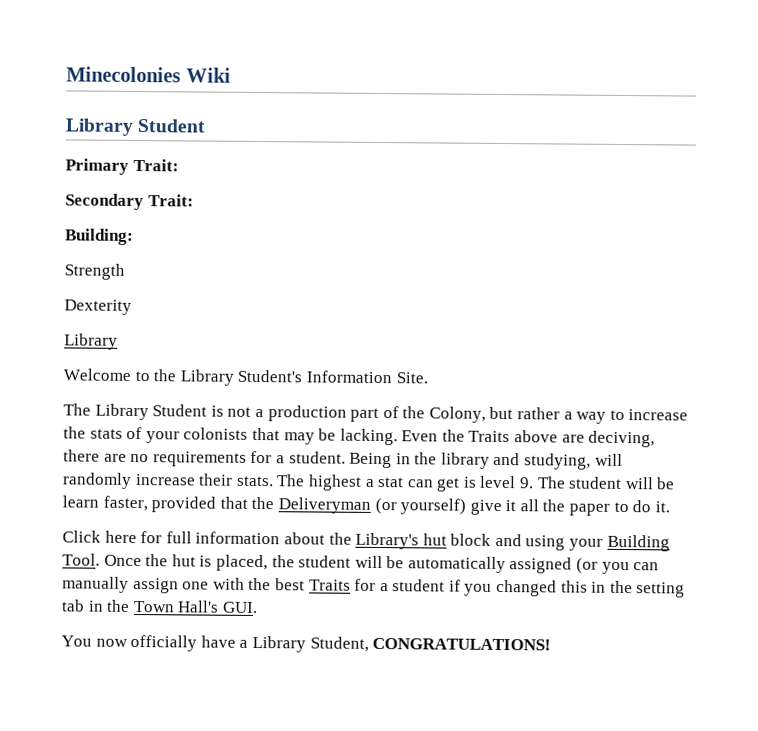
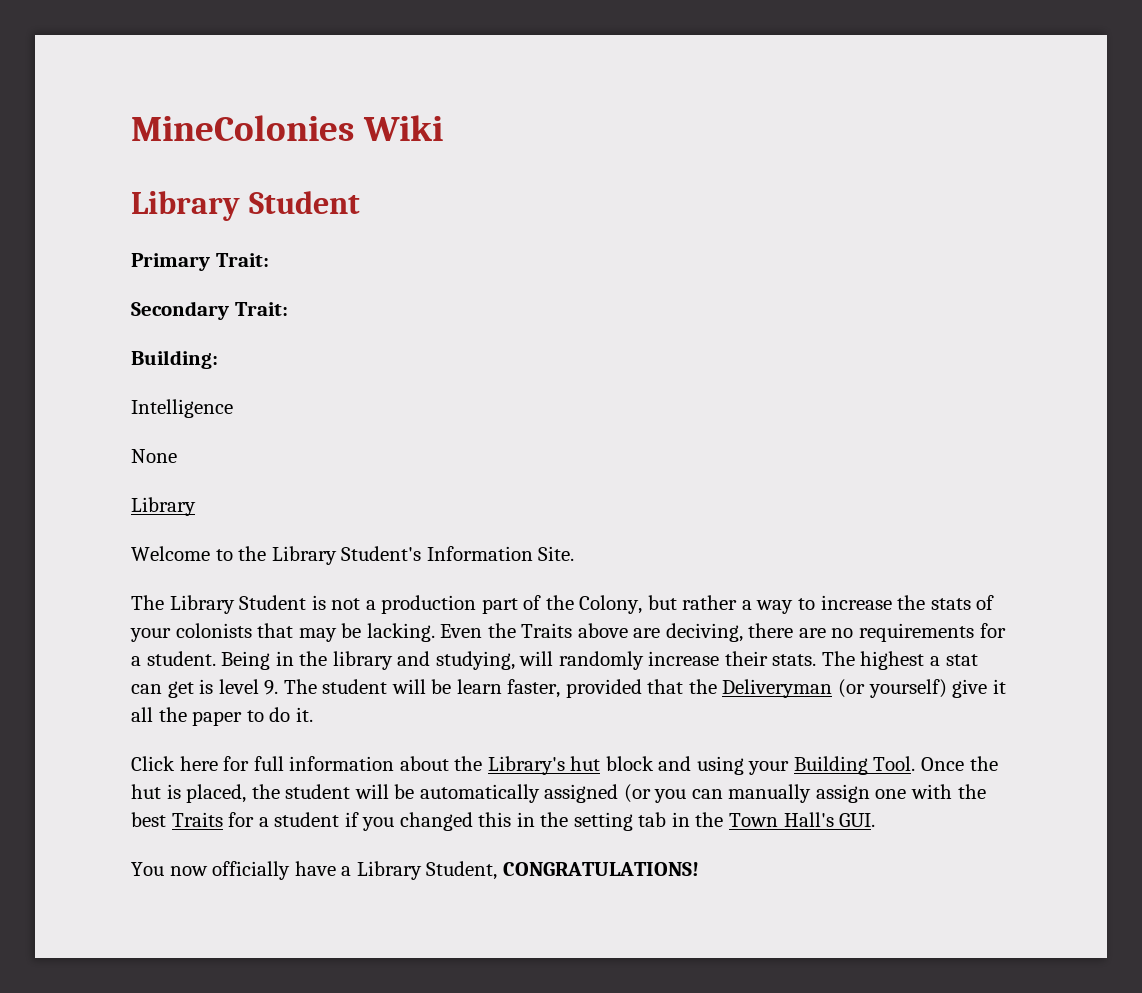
[66,66,181,83] Minecolonies -> [131,115,354,141] MineColonies
[64,263,125,280] [64,299,132,315] Strength // Dexterity -> [131,399,233,418] [131,449,177,463] Intelligence // None

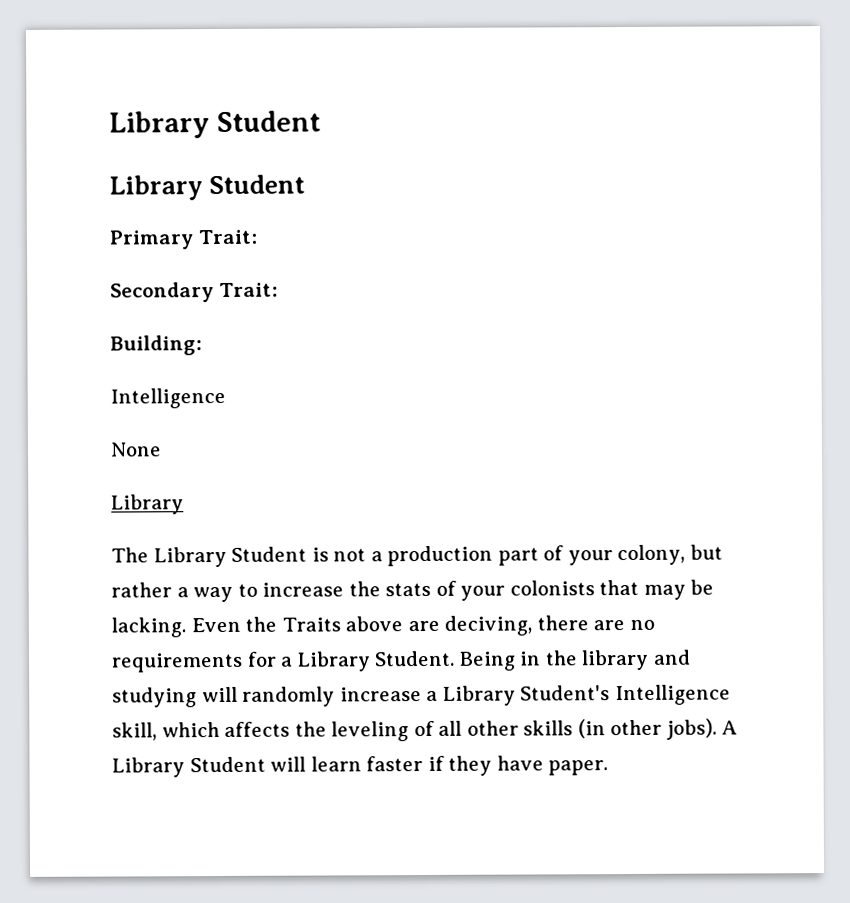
[131,115,443,141] MineColonies Wiki -> [109,110,321,139] Library Student
[131,546,575,565] // Welcome to the Library Student's Information Site. -> (184, 504) none
[545,595,643,614] the Colony, -> [567,544,686,566] your colony,
[146,651,216,666] student. -> [296,650,456,672] Library Student.
[435,651,515,670] studying, -> [112,687,197,708] studying
[724,651,978,670] [131,679,1006,698] [131,707,313,726] [131,756,998,775] [131,784,986,803] [131,812,876,831] [131,861,699,880] their stats. The highest a stat can get is level 9. The student will be learn faster, provided that the Deliveryman (or yourself) give it all the paper to do it. // Click here for full information about the Library's hut block and using your Building Tool. Once the hut is placed, the student will be automatically assigned (or you can manually assign one with the best Traits for a student if you changed this in the setting tab in the Town Hall's GUI. // You now officially have a Library Student, CONGRATULATIONS! -> [426,684,731,706] [112,718,739,742] [112,755,609,778] a Library Student's Intelligence skill, which affects the leveling of all other skills (in other jobs). A Library Student will learn faster if they have paper.

